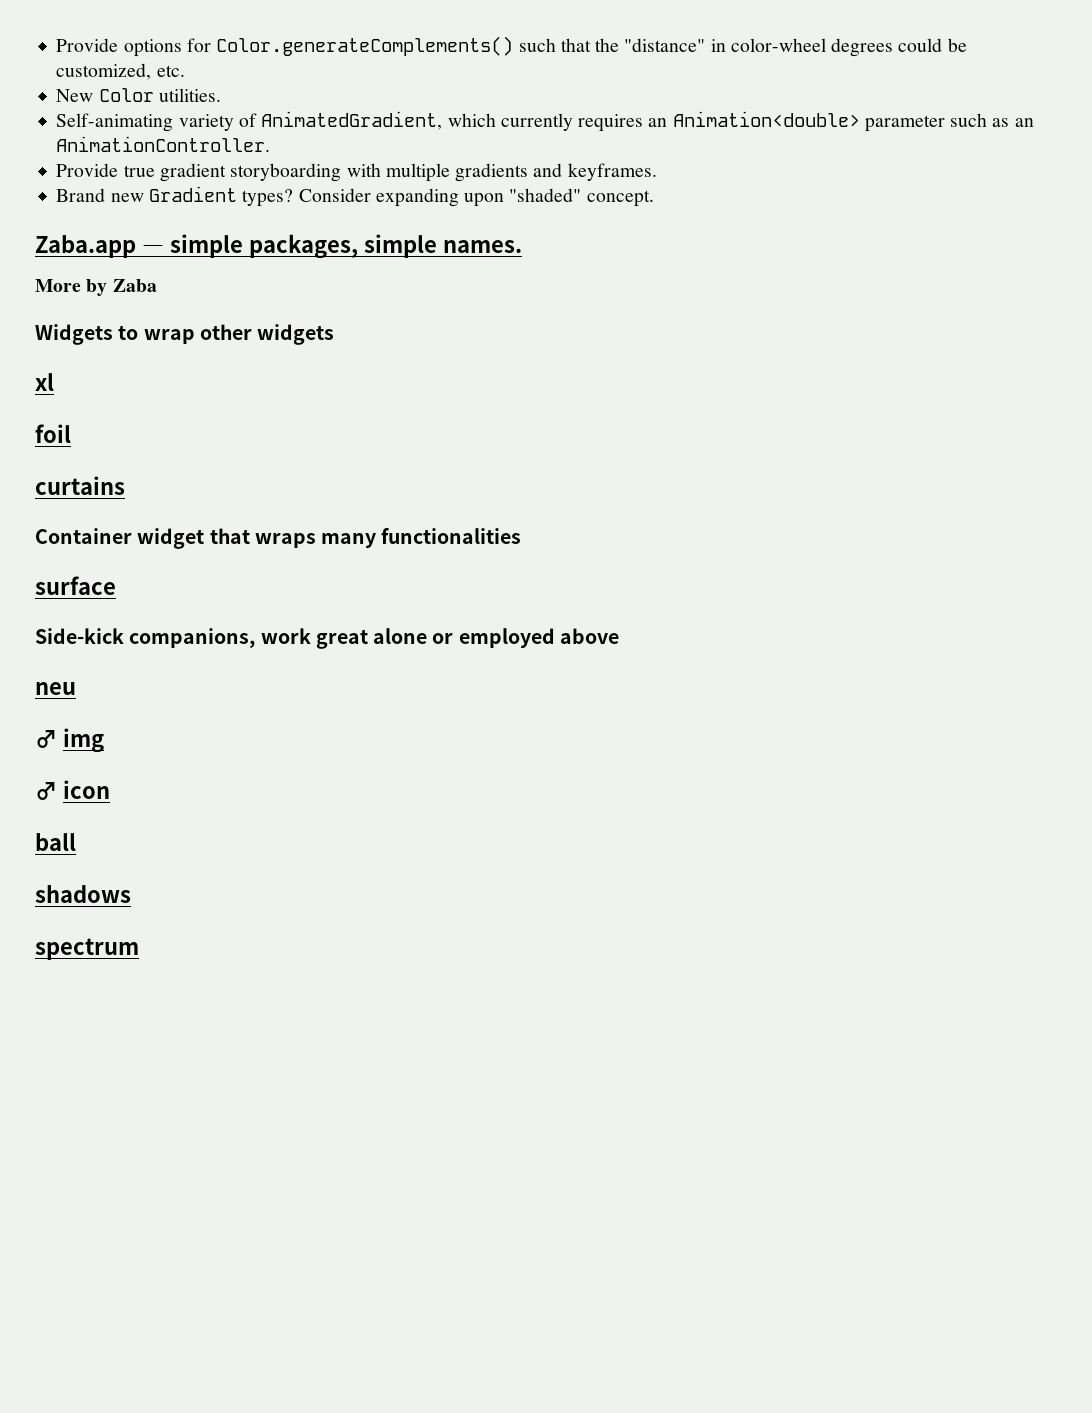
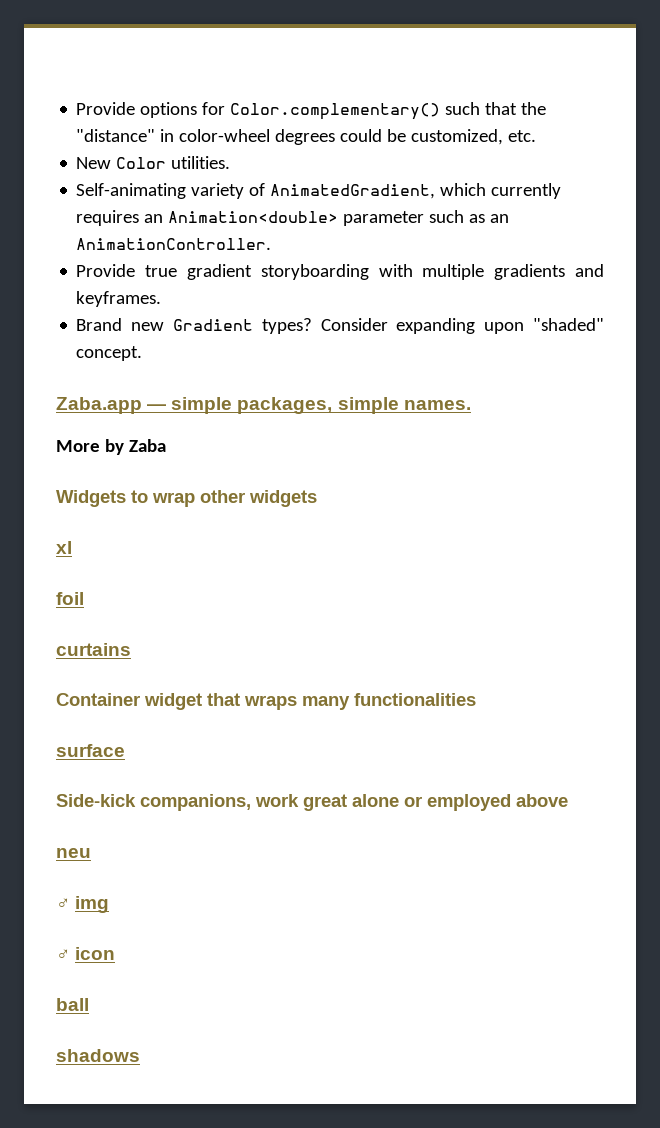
[216,36,514,56] Color.generateComplements() -> [230,103,441,120] Color.complementary()
[35,938,139,960] // spectrum -> (140, 1055) none

